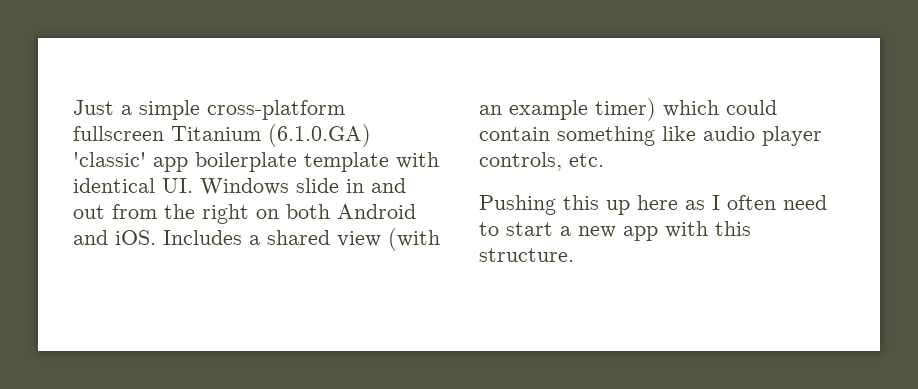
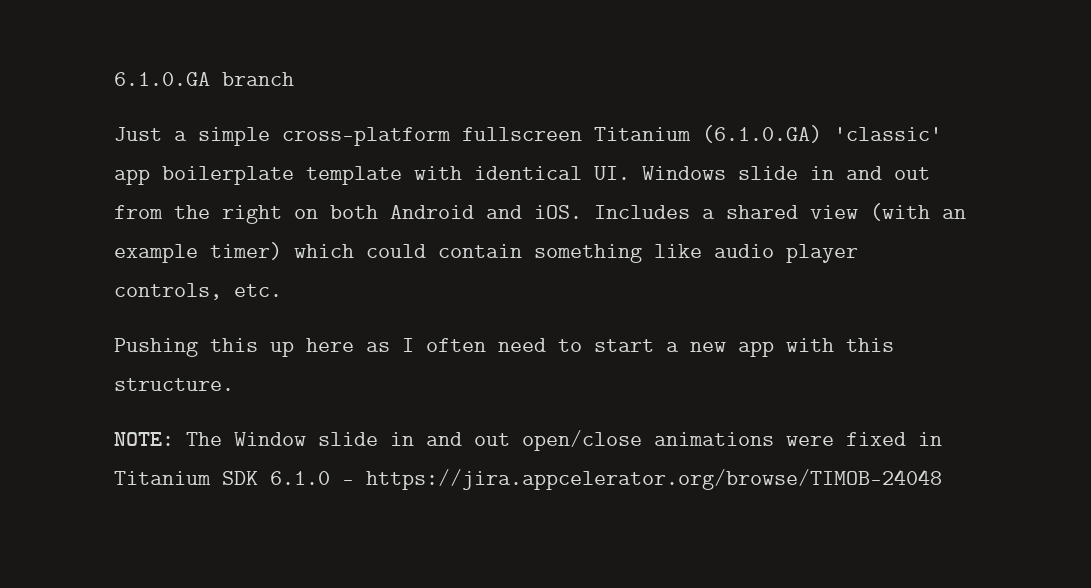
(73, 107) none -> [114,72,294,86] 6.1.0.GA branch //
(574, 255) none -> [114,430,942,451] [114,469,942,490] // NOTE: The Window slide in and out open/close animations were fixed in Titanium SDK 6.1.0 - https://jira.appcelerator.org/browse/TIMOB-24048

